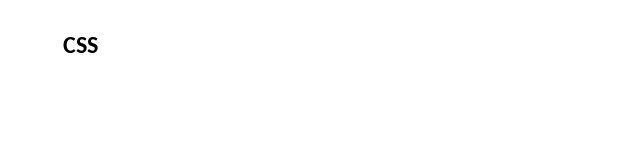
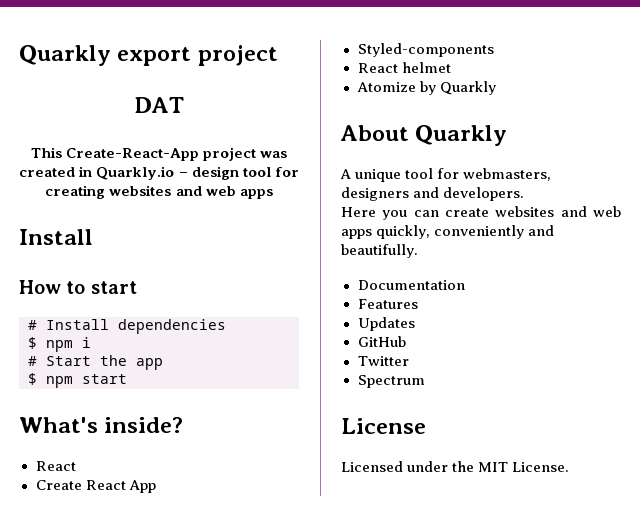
[63,37,98,53] CSS -> [19,45,278,66] [134,97,185,113] [30,147,288,161] [19,166,299,180] [45,185,273,199] [19,229,93,245] [19,280,137,294] [28,319,226,334] [28,337,91,352] [28,355,163,370] [28,373,127,388] [19,417,184,433] [35,461,76,471] [35,480,156,493] [357,43,494,57] [357,62,451,73] [356,81,496,95] [340,125,508,146] [340,168,552,182] [341,187,525,201] [341,206,621,220] [341,225,555,239] [341,244,418,258] [357,280,465,290] [357,299,418,309] [357,317,415,331] [357,336,406,347] [357,356,409,366] [357,375,425,388] [341,418,426,434] [341,461,570,472] Quarkly export project // DAT // This Create-React-App project was created in Quarkly.io – design tool for creating websites and web apps // Install // How to start // # Install dependencies // $ npm i // # Start the app // $ npm start // What's inside? // React // Create React App // Styled-components // React helmet // Atomize by Quarkly // About Quarkly // A unique tool for webmasters, designers and developers. // Here you can create websites and web apps quickly, conveniently and beautifully. // Documentation // Features // Updates // GitHub // Twitter // Spectrum // License // Licensed under the MIT License.

